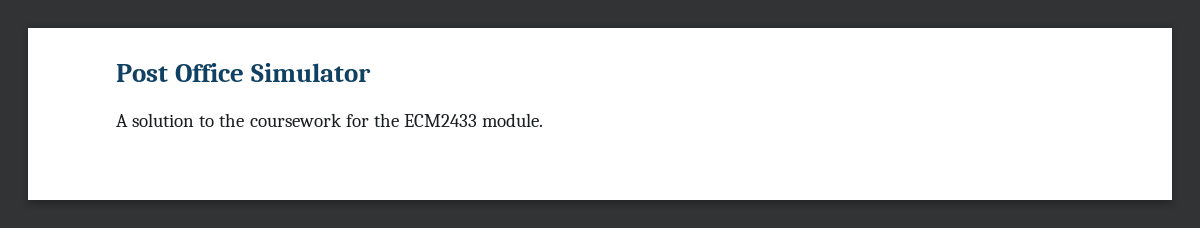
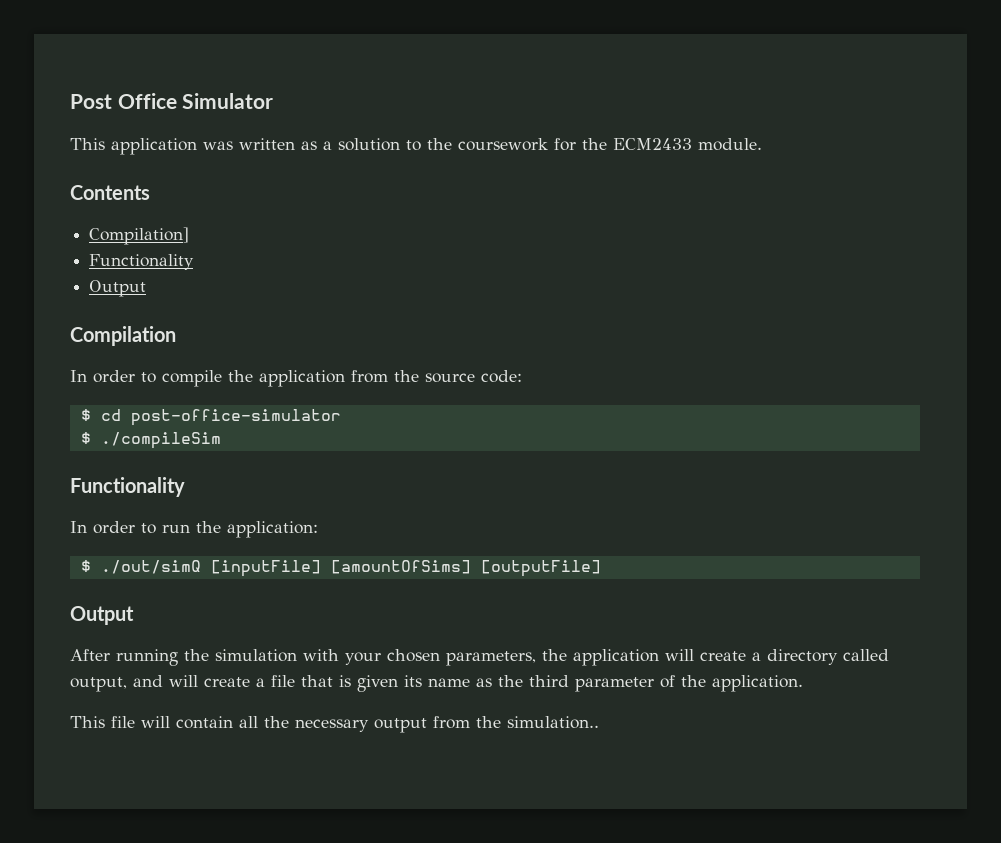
[116,114,128,127] A -> [70,138,332,155] This application was written as a
(544, 120) none -> [70,185,150,200] [89,227,190,245] [89,254,195,270] [89,280,147,297] [70,326,176,346] [70,370,522,387] [80,409,341,426] [80,432,221,449] [70,477,185,497] [70,521,318,538] [80,560,601,577] [70,606,134,625] [70,649,889,666] [70,675,803,692] [70,716,599,733] // Contents // Compilation] // Functionality // Output // Compilation // In order to compile the application from the source code: // $ cd post-office-simulator // $ ./compileSim // Functionality // In order to run the application: // $ ./out/simQ [inputFile] [amountOfSims] [outputFile] // Output // After running the simulation with your chosen parameters, the application will create a directory called output, and will create a file that is given its name as the third parameter of the application. // This file will contain all the necessary output from the simulation..

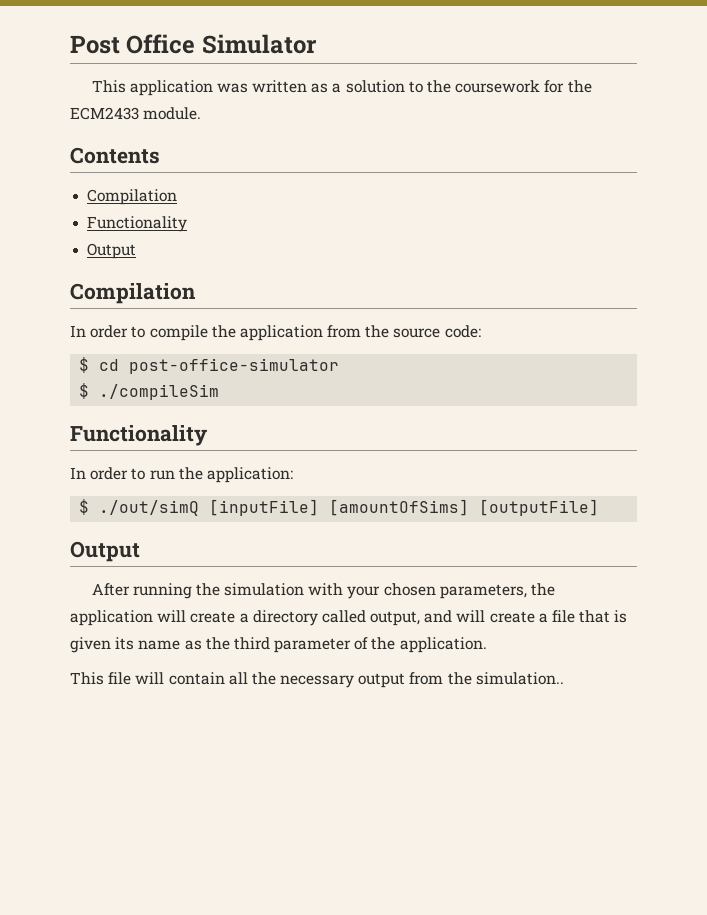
[89,227,190,245] Compilation] -> [87,189,178,205] Compilation

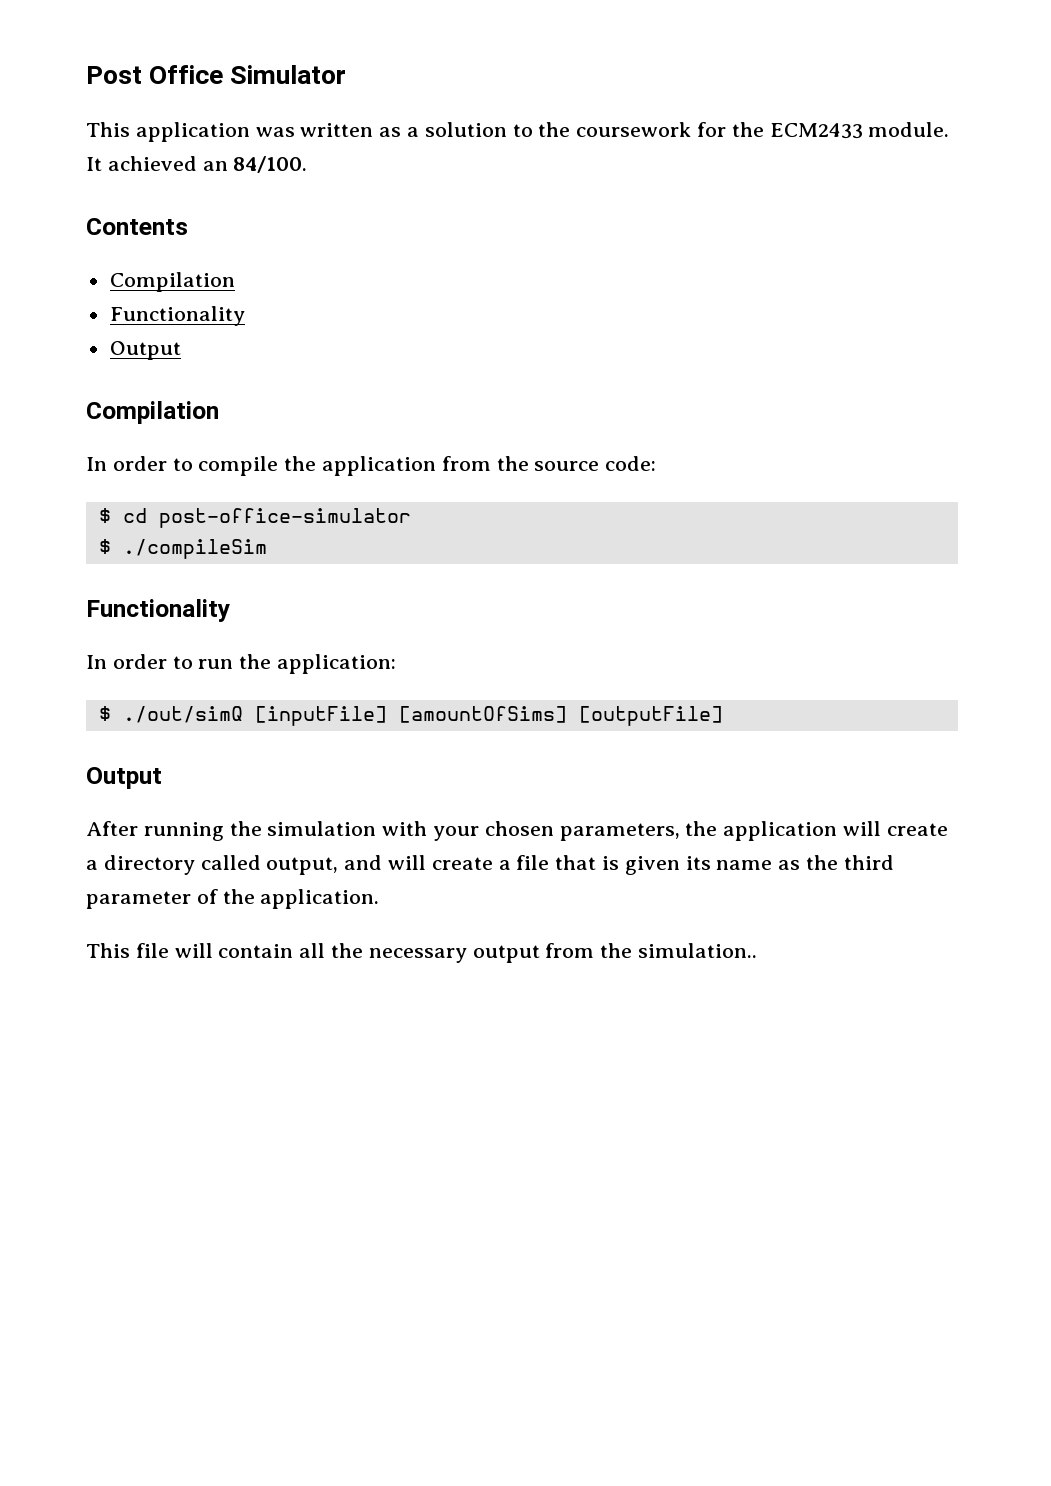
(202, 113) none -> [86,156,308,173] It achieved an 84/100.

